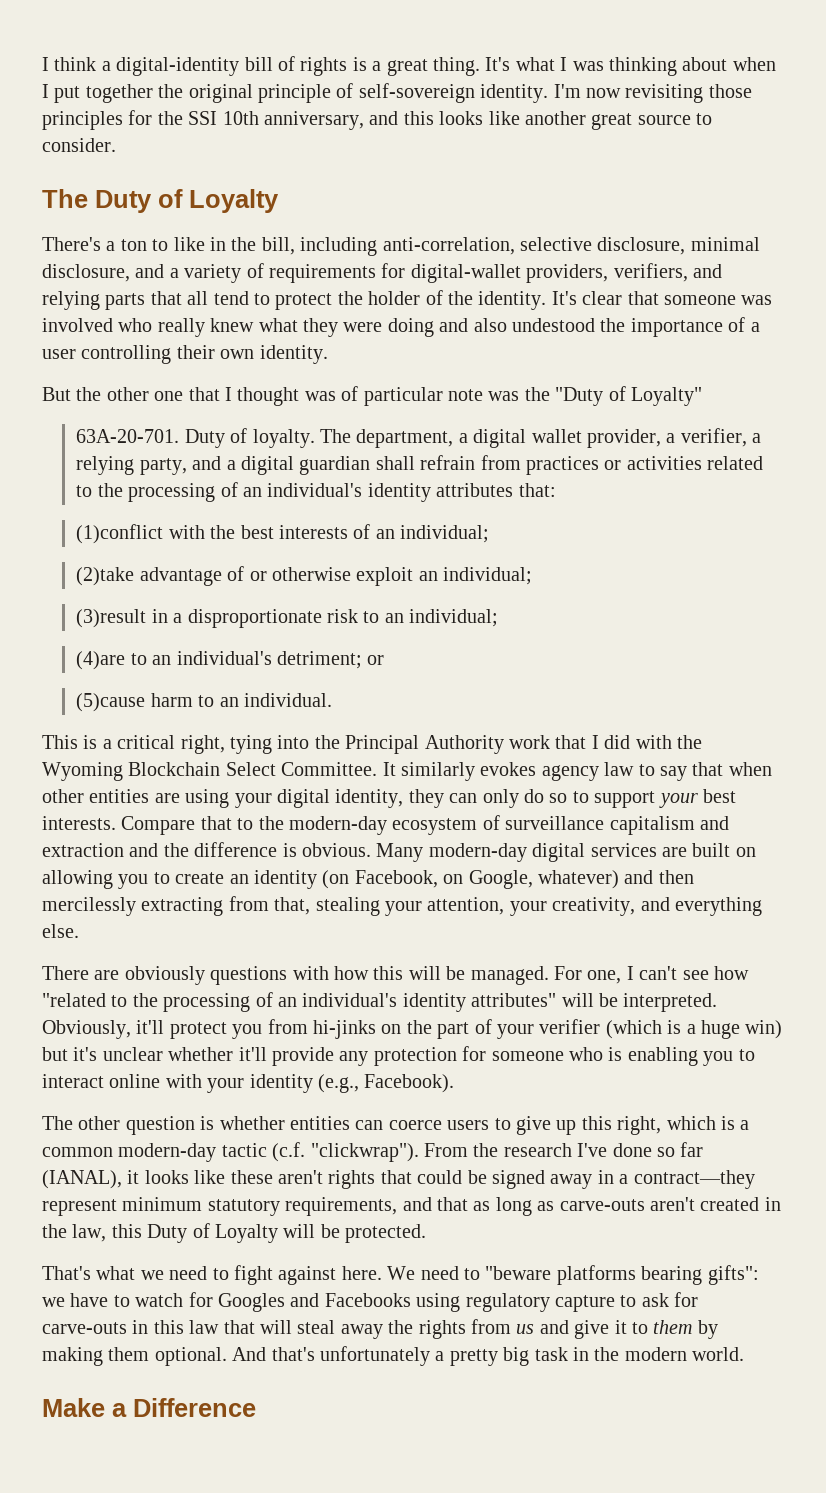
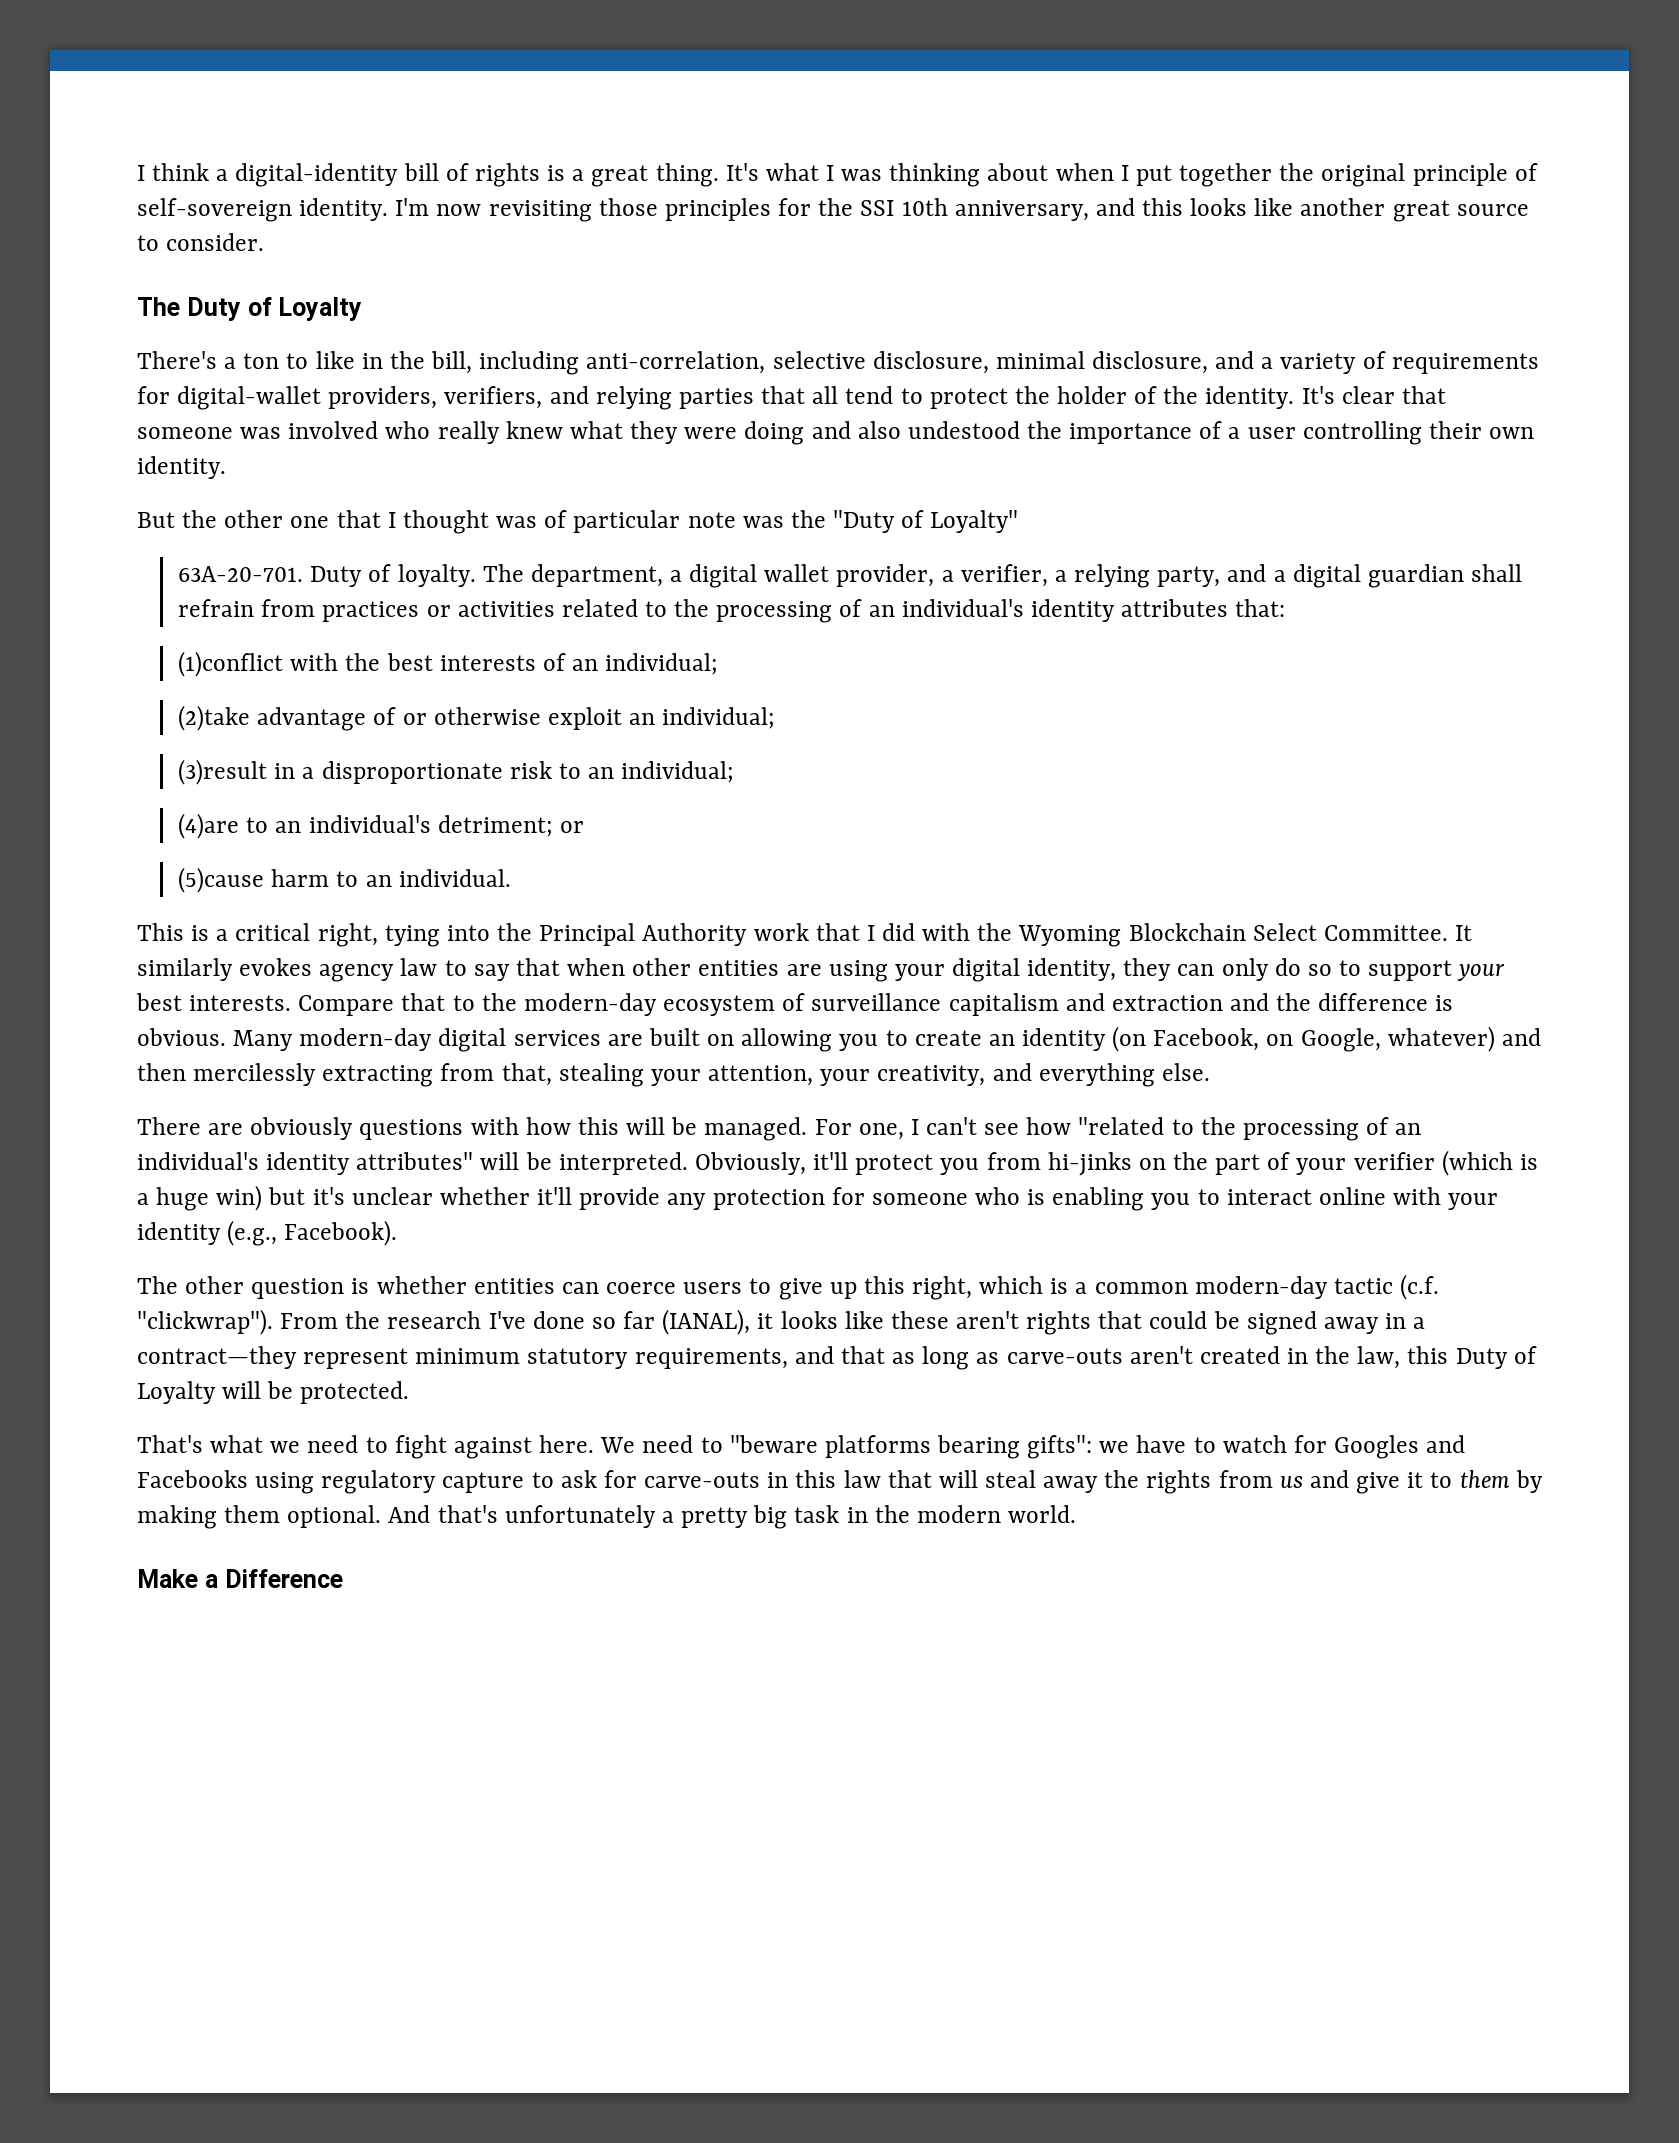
[105,293,146,310] parts -> [678,388,754,409] parties

